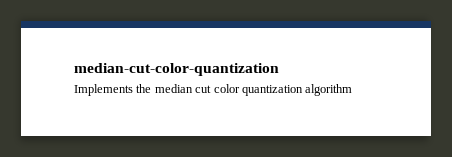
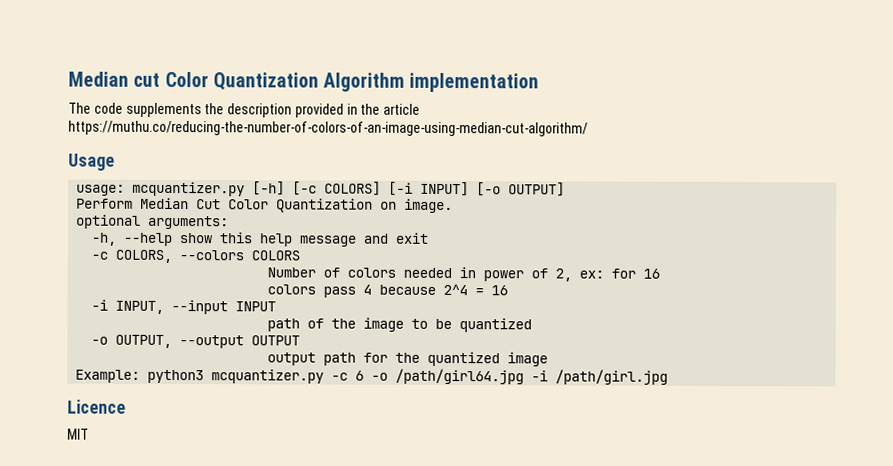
[74,63,279,76] [74,84,353,96] median-cut-color-quantization // Implements the median cut color quantization algorithm -> [68,71,540,93] [68,102,421,118] [68,120,588,137] [68,153,115,171] [76,181,566,197] [76,197,454,214] [76,214,230,230] [91,232,430,247] [91,249,301,263] [267,267,661,282] [267,283,509,298] [91,299,277,315] [267,317,533,333] [91,334,301,349] [267,351,549,367] [75,368,669,385] [67,399,126,414] [67,428,89,440] Median cut Color Quantization Algorithm implementation // The code supplements the description provided in the article https://muthu.co/reducing-the-number-of-colors-of-an-image-using-median-cut-algorithm/ // Usage // usage: mcquantizer.py [-h] [-c COLORS] [-i INPUT] [-o OUTPUT] // Perform Median Cut Color Quantization on image. // optional arguments: // -h, --help show this help message and exit // -c COLORS, --colors COLORS // Number of colors needed in power of 2, ex: for 16 // colors pass 4 because 2^4 = 16 // -i INPUT, --input INPUT // path of the image to be quantized // -o OUTPUT, --output OUTPUT // output path for the quantized image // Example: python3 mcquantizer.py -c 6 -o /path/girl64.jpg -i /path/girl.jpg // Licence // MIT

